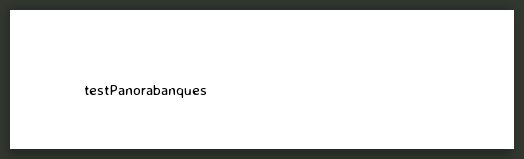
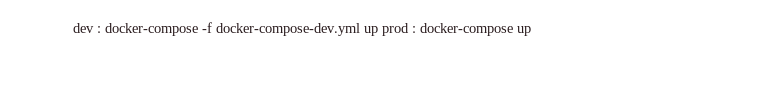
[84,85,207,98] testPanorabanques -> [73,22,531,36] dev : docker-compose -f docker-compose-dev.yml up prod : docker-compose up

